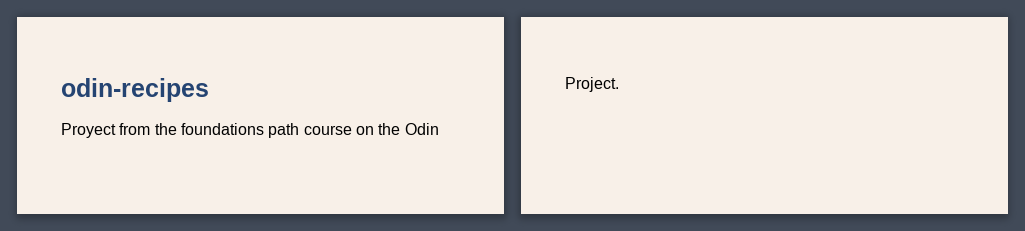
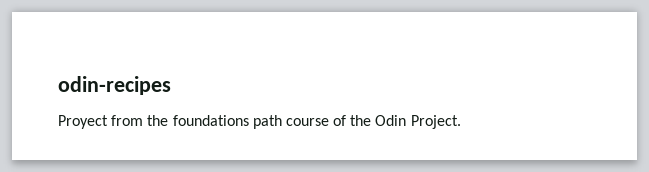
[355,126,374,135] on -> [333,115,347,126] of

